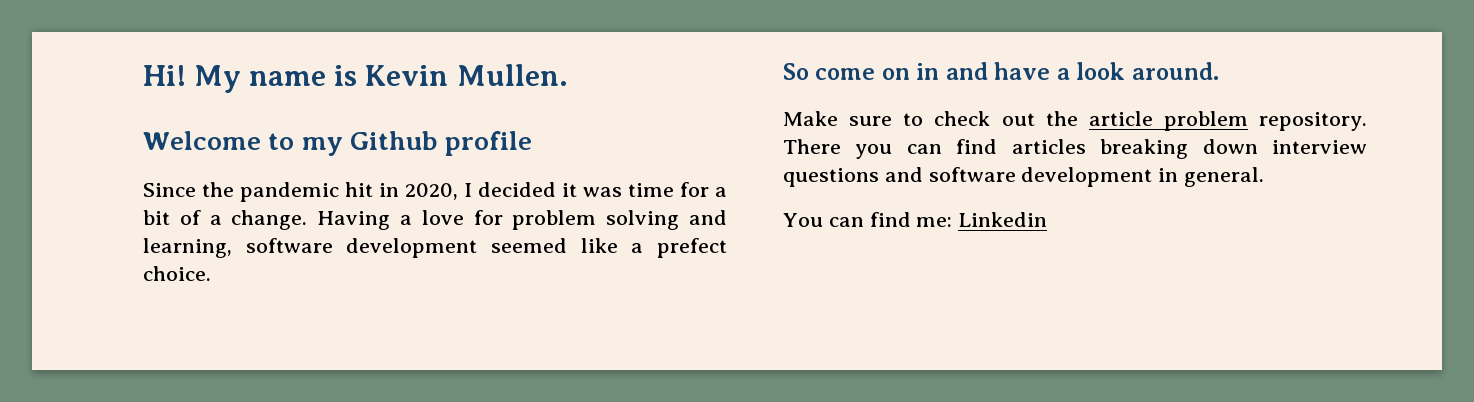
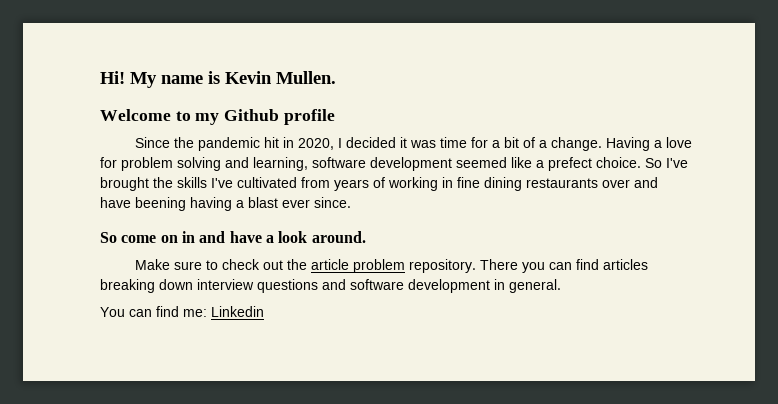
(211, 273) none -> [645,158,688,168] [100,177,658,191] [100,197,351,211] So I've brought the skills I've cultivated from years of working in fine dining restaurants over and have beening having a blast ever since.

